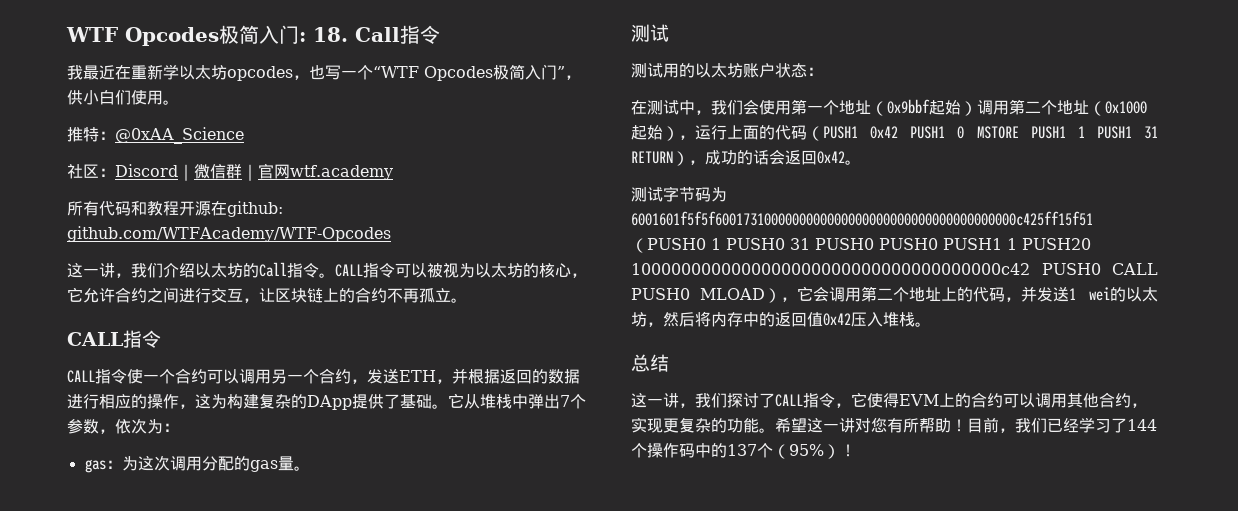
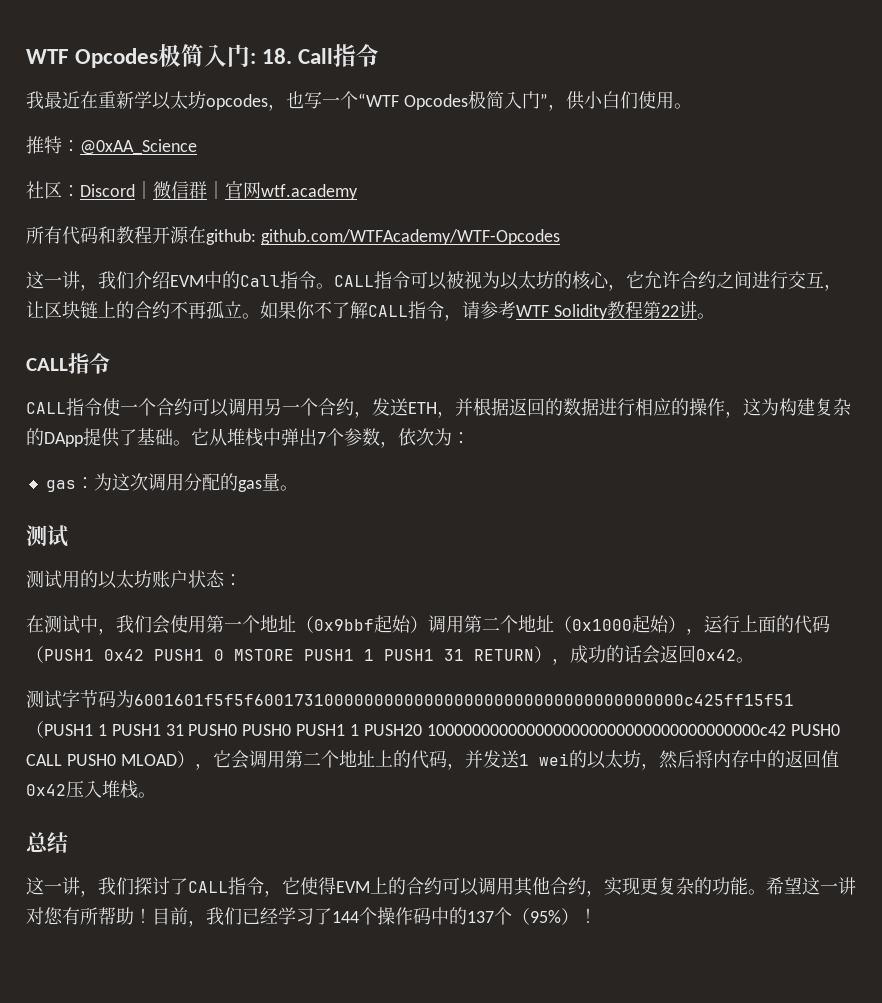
[195,263,243,278] 以太坊 -> [170,271,222,289] EVM中
(467, 300) none -> [260,301,715,321] 如果你不了解CALL指令，请参考WTF Solidity教程第22讲。
[647,238,785,250] PUSH0 1 PUSH0 -> [44,724,161,736] PUSH1 1 PUSH1

